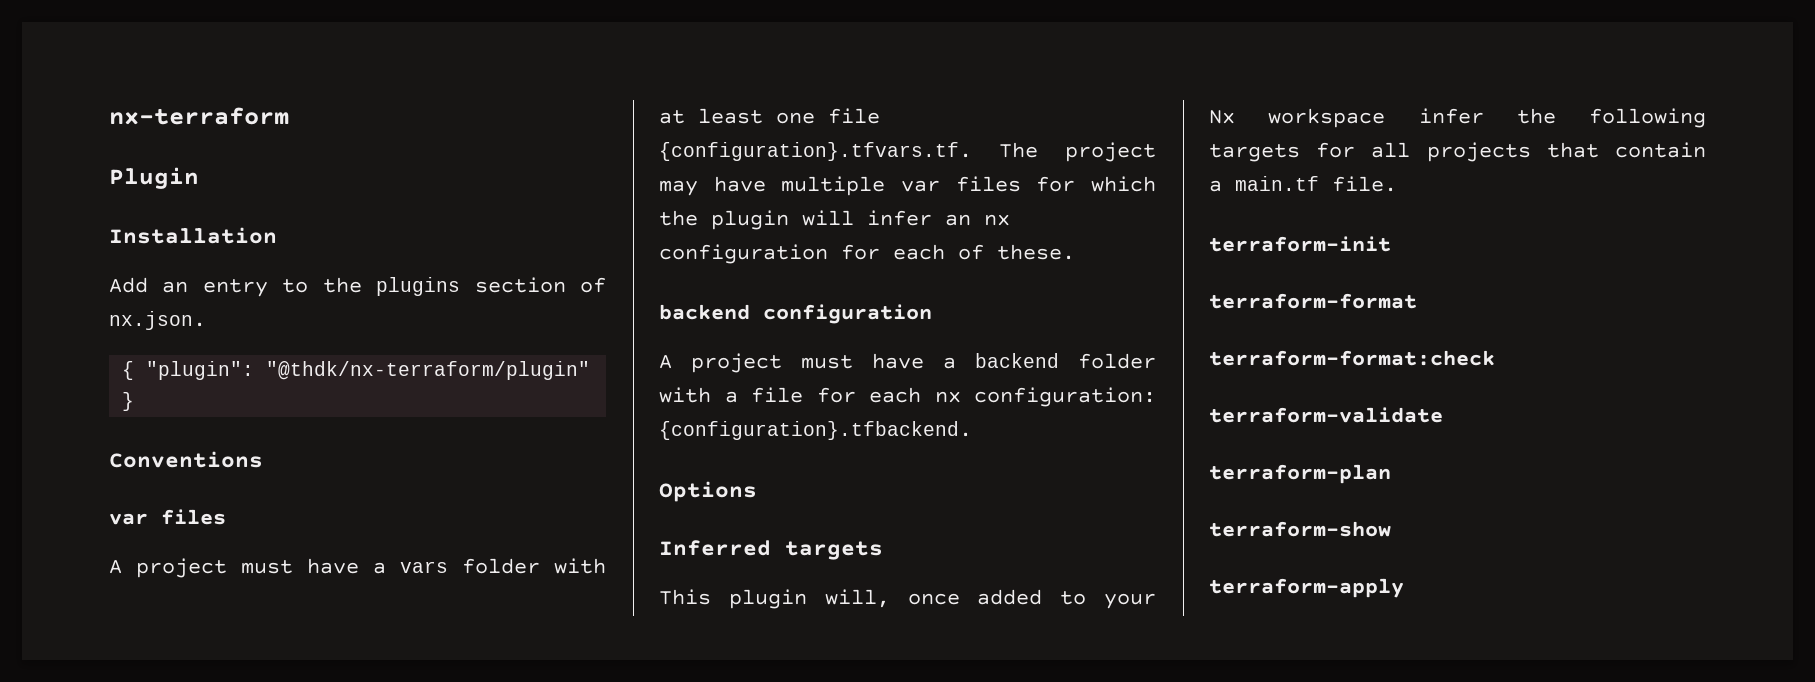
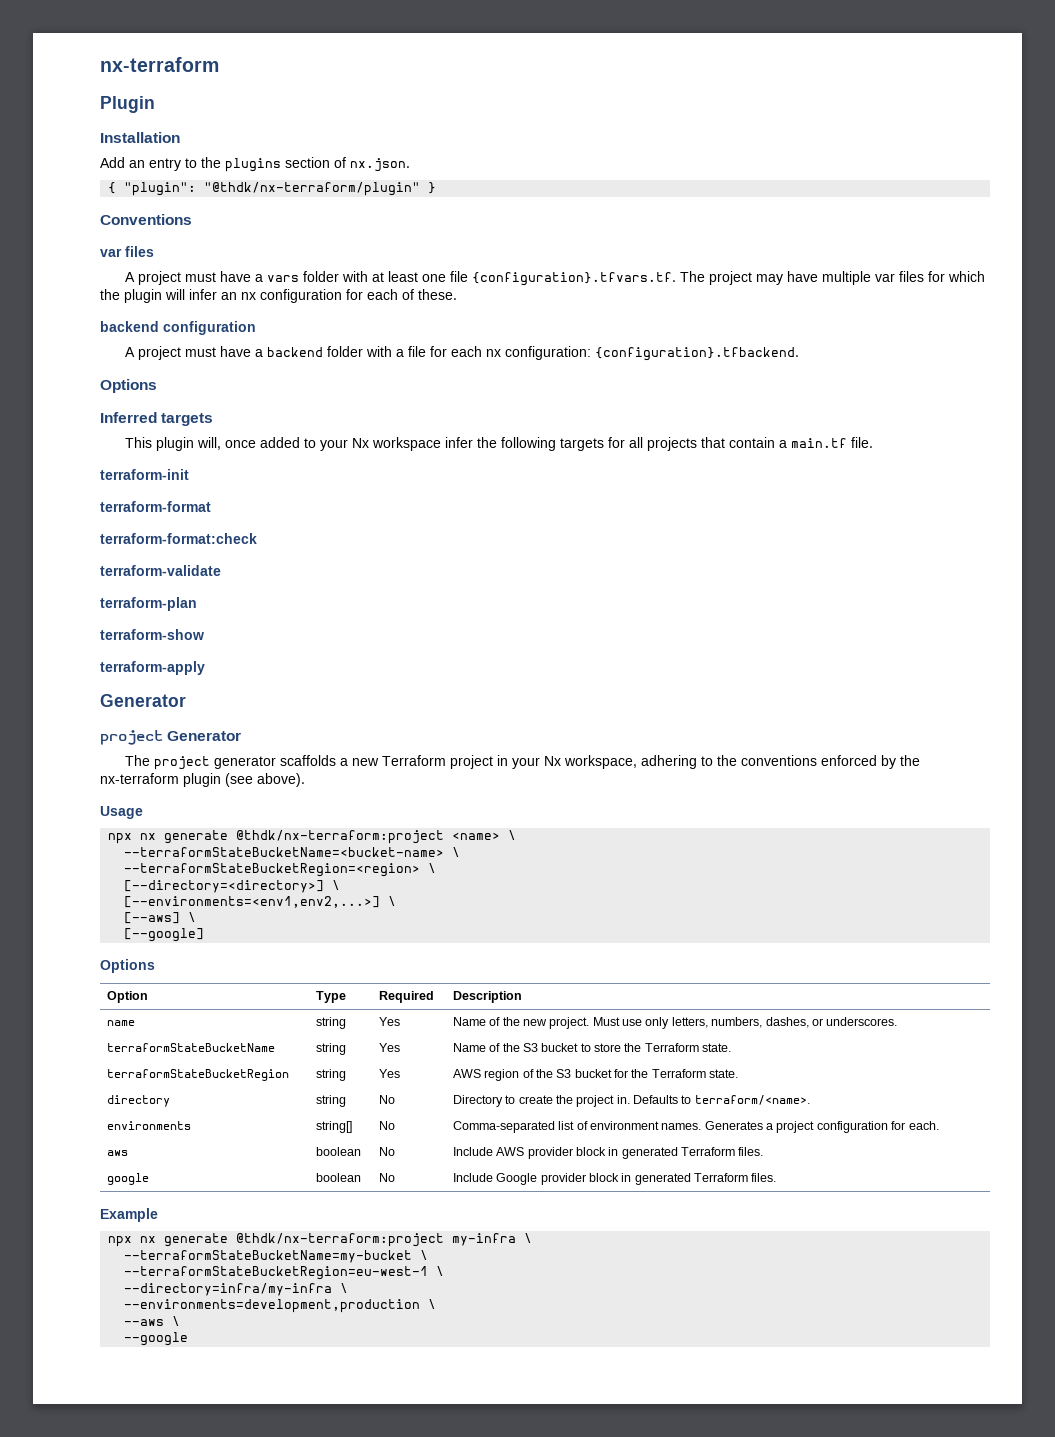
(1404, 588) none -> [100,694,186,707] [100,730,242,745] [124,755,920,770] [100,773,305,787] [100,806,143,819] [108,830,517,844] [124,847,461,857] [124,863,437,877] [124,880,341,893] [124,896,397,908] [124,912,197,924] [124,928,205,942] [100,959,155,973] [106,991,148,1003] [315,991,346,1003] [378,991,434,1003] [452,991,522,1003] [106,1020,135,1026] [315,1017,346,1029] [378,1017,400,1026] [452,1017,898,1029] [106,1043,275,1052] [315,1043,346,1055] [378,1043,400,1052] [452,1043,732,1052] [106,1069,289,1081] [315,1069,346,1081] [378,1069,400,1078] [452,1069,739,1081] [106,1095,170,1107] [315,1095,346,1107] [378,1095,395,1104] [452,1095,810,1107] [106,1121,191,1130] [315,1121,352,1133] [378,1121,395,1130] [452,1121,939,1133] [106,1150,128,1156] [315,1147,361,1156] [378,1147,395,1156] [452,1147,764,1159] [106,1173,149,1185] [315,1173,361,1182] [378,1173,395,1182] [452,1173,777,1185] [100,1208,158,1222] [108,1233,533,1247] [124,1250,429,1263] [124,1266,445,1280] [124,1283,349,1296] [124,1299,437,1313] [124,1316,181,1326] [124,1332,189,1346] // Generator // project Generator // The project generator scaffolds a new Terraform project in your Nx workspace, adhering to the conventions enforced by the nx-terraform plugin (see above). // Usage // npx nx generate @thdk/nx-terraform:project <name> \ // --terraformStateBucketName=<bucket-name> \ // --terraformStateBucketRegion=<region> \ // [--directory=<directory>] \ // [--environments=<env1,env2,...>] \ // [--aws] \ // [--google] // Options // Option | Type | Required | Description // name | string | Yes | Name of the new project. Must use only letters, numbers, dashes, or underscores. // terraformStateBucketName | string | Yes | Name of the S3 bucket to store the Terraform state. // terraformStateBucketRegion | string | Yes | AWS region of the S3 bucket for the Terraform state. // directory | string | No | Directory to create the project in. Defaults to terraform/<name>. // environments | string[] | No | Comma-separated list of environment names. Generates a project configuration for each. // aws | boolean | No | Include AWS provider block in generated Terraform files. // google | boolean | No | Include Google provider block in generated Terraform files. // Example // npx nx generate @thdk/nx-terraform:project my-infra \ // --terraformStateBucketName=my-bucket \ // --terraformStateBucketRegion=eu-west-1 \ // --directory=infra/my-infra \ // --environments=development,production \ // --aws \ // --google

